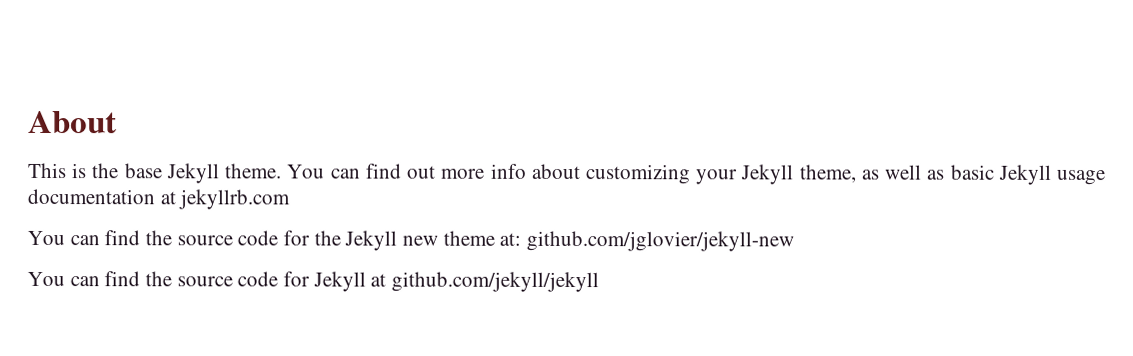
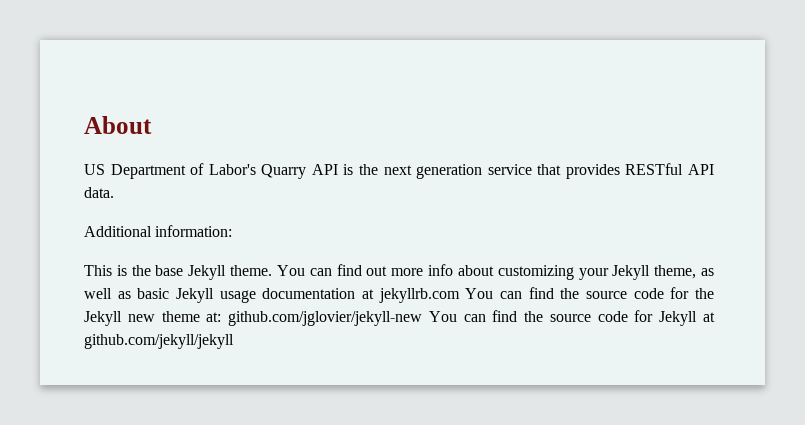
(117, 122) none -> [84,163,714,179] [84,187,114,198] [84,225,233,237] // US Department of Labor's Quarry API is the next generation service that provides RESTful API data. // Additional information:
(291, 199) // -> (460, 295) none
(795, 241) // -> (423, 318) none

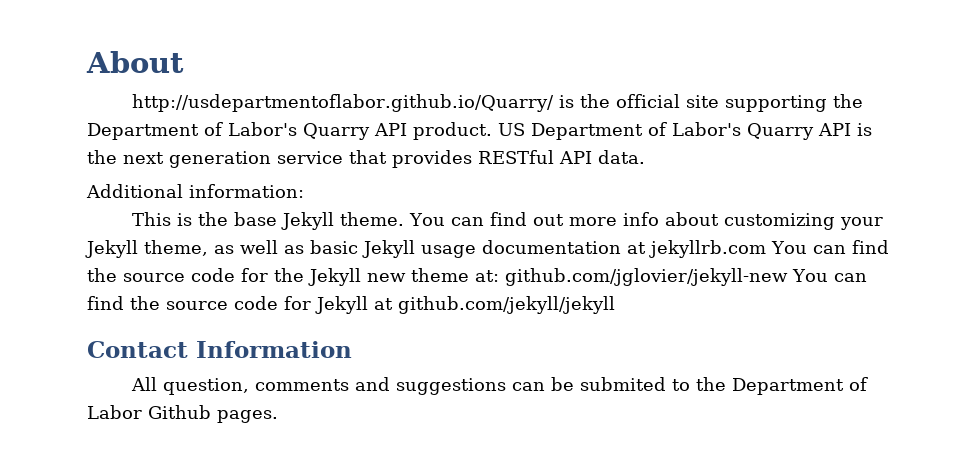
(152, 125) none -> [131,94,863,112] [87,122,492,140] http://usdepartmentoflabor.github.io/Quarry/ is the official site supporting the Department of Labor's Quarry API product.
(234, 341) none -> [87,341,352,358] [130,377,868,395] [87,405,278,423] // Contact Information // All question, comments and suggestions can be submited to the Department of Labor Github pages.

